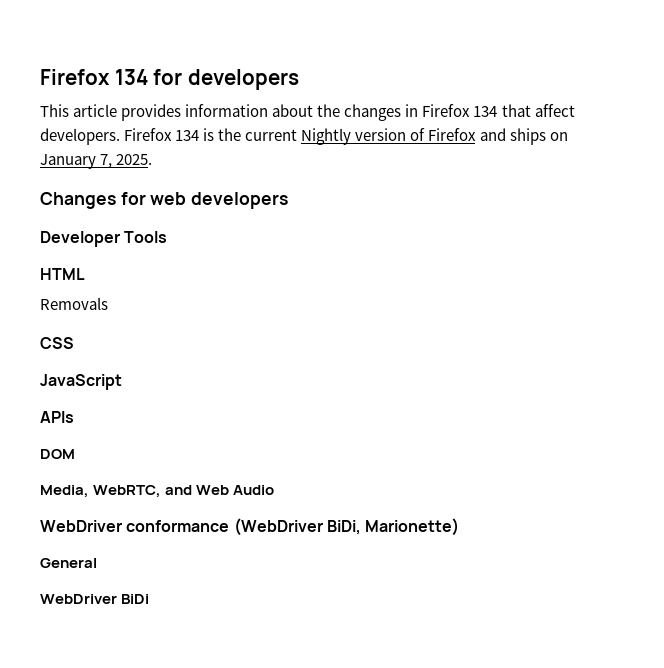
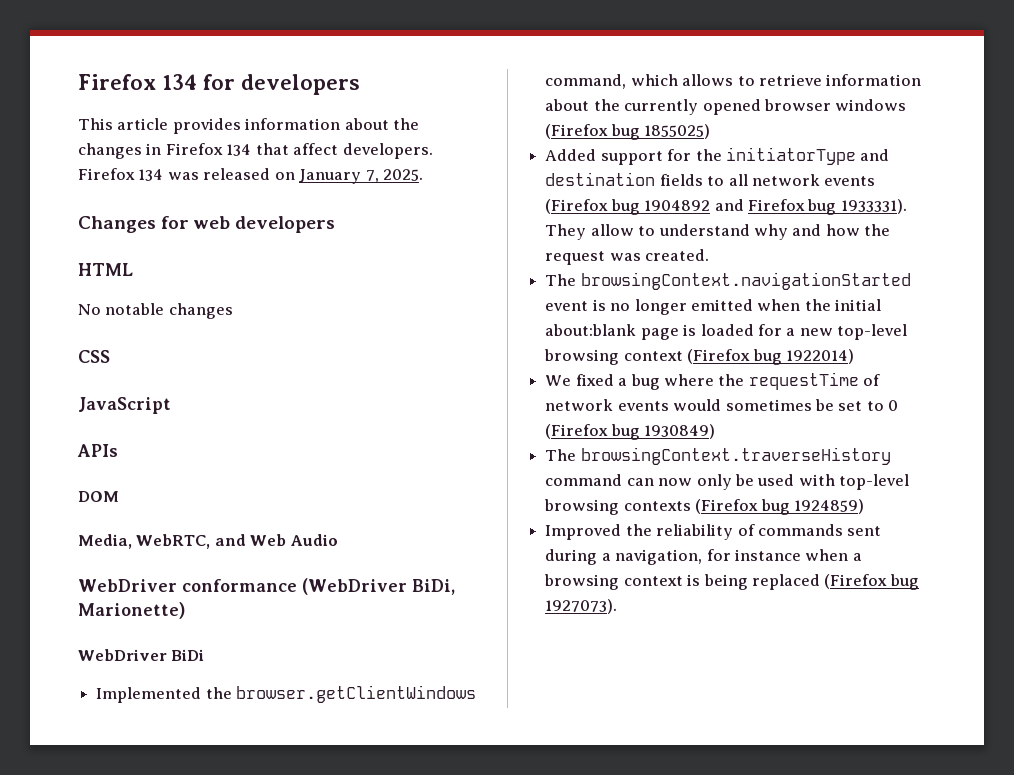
[203,128,546,145] is the current Nightly version of Firefox and ships -> [167,168,271,180] was released
[40,231,168,247] // Developer Tools -> (336, 224) none
[40,297,108,310] Removals -> [78,303,233,319] No notable changes
[40,558,97,568] // General -> (185, 610) none
(150, 599) none -> [96,685,477,703] [545,74,922,89] [545,99,907,115] [545,124,711,140] [545,147,890,165] [545,172,876,186] [545,199,907,215] [545,224,891,240] [545,249,710,265] [545,272,911,290] [545,299,882,315] [545,324,908,340] [544,349,854,365] [545,372,881,390] [545,399,899,411] [545,424,716,440] [545,447,891,465] [545,474,910,490] [544,499,864,515] [545,524,882,540] [545,549,862,565] [544,574,919,590] [545,599,618,614] // Implemented the browser.getClientWindows command, which allows to retrieve information about the currently opened browser windows (Firefox bug 1855025) // Added support for the initiatorType and destination fields to all network events (Firefox bug 1904892 and Firefox bug 1933331). They allow to understand why and how the request was created. // The browsingContext.navigationStarted event is no longer emitted when the initial about:blank page is loaded for a new top-level browsing context (Firefox bug 1922014) // We fixed a bug where the requestTime of network events would sometimes be set to 0 (Firefox bug 1930849) // The browsingContext.traverseHistory command can now only be used with top-level browsing contexts (Firefox bug 1924859) // Improved the reliability of commands sent during a navigation, for instance when a browsing context is being replaced (Firefox bug 1927073).

